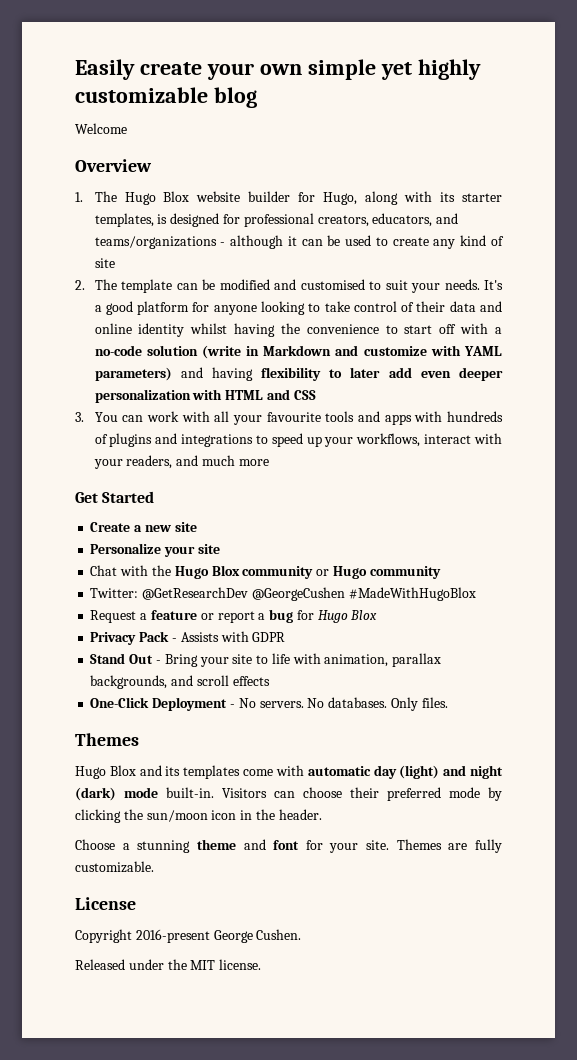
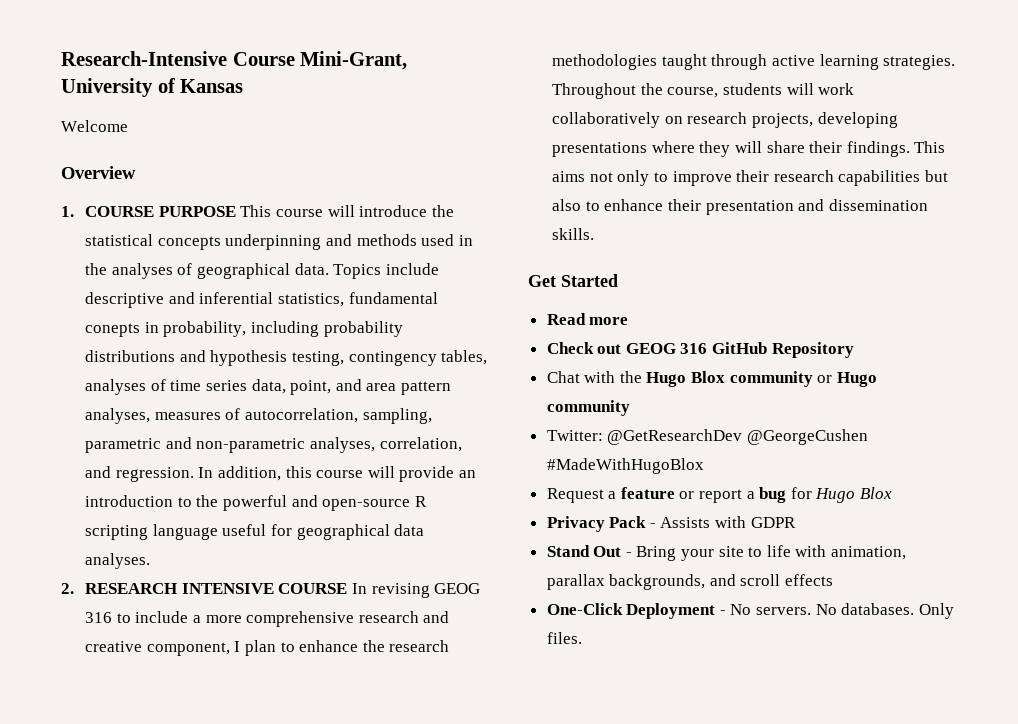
[75,59,481,80] [75,87,257,108] [75,123,127,134] [75,159,152,172] [75,191,502,205] [94,213,459,227] [94,235,504,249] [94,258,115,268] [75,279,504,293] [94,301,503,315] [94,323,503,337] [94,345,502,359] [94,367,503,381] [94,389,316,403] [75,411,504,425] [94,433,503,447] [93,455,269,469] [75,491,155,503] [90,522,197,532] [90,543,220,557] Easily create your own simple yet highly customizable blog // Welcome // Overview // 1. The Hugo Blox website builder for Hugo, along with its starter templates, is designed for professional creators, educators, and teams/organizations - although it can be used to create any kind of site // 2. The template can be modified and customised to suit your needs. It's a good platform for anyone looking to take control of their data and online identity whilst having the convenience to start off with a no-code solution (write in Markdown and customize with YAML parameters) and having flexibility to later add even deeper personalization with HTML and CSS // 3. You can work with all your favourite tools and apps with hundreds of plugins and integrations to speed up your workflows, interact with your readers, and much more // Get Started // Create a new site // Personalize your site -> [61,51,408,70] [61,78,244,97] [61,120,128,132] [61,166,136,179] [61,205,454,217] [85,234,473,250] [85,263,439,279] [85,292,438,308] [85,321,403,337] [85,350,488,366] [85,379,451,395] [85,408,432,424] [85,437,462,453] [85,466,476,482] [85,495,427,511] [85,524,425,540] [85,553,151,569] [61,583,481,598] [85,611,450,627] [85,640,450,656] [552,54,956,70] [552,83,855,99] [552,112,898,128] [552,141,946,157] [552,170,948,186] [552,199,928,215] [552,228,595,240] [528,274,618,287] [546,313,629,325] [546,342,854,358] Research-Intensive Course Mini-Grant, University of Kansas // Welcome // Overview // 1. COURSE PURPOSE This course will introduce the statistical concepts underpinning and methods used in the analyses of geographical data. Topics include descriptive and inferential statistics, fundamental conepts in probability, including probability distributions and hypothesis testing, contingency tables, analyses of time series data, point, and area pattern analyses, measures of autocorrelation, sampling, parametric and non-parametric analyses, correlation, and regression. In addition, this course will provide an introduction to the powerful and open-source R scripting language useful for geographical data analyses. // 2. RESEARCH INTENSIVE COURSE In revising GEOG 316 to include a more comprehensive research and creative component, I plan to enhance the research methodologies taught through active learning strategies. Throughout the course, students will work collaboratively on research projects, developing presentations where they will share their findings. This aims not only to improve their research capabilities but also to enhance their presentation and dissemination skills. // Get Started // Read more // Check out GEOG 316 GitHub Repository
[75,733,139,746] [75,765,503,779] [75,787,502,801] [75,809,322,823] [75,839,502,853] [75,861,154,873] [75,897,136,910] [75,929,302,943] [75,959,262,970] // Themes // Hugo Blox and its templates come with automatic day (light) and night (dark) mode built-in. Visitors can choose their preferred mode by clicking the sun/moon icon in the header. // Choose a stunning theme and font for your site. Themes are fully customizable. // License // Copyright 2016-present George Cushen. // Released under the MIT license. -> (582, 638) none

